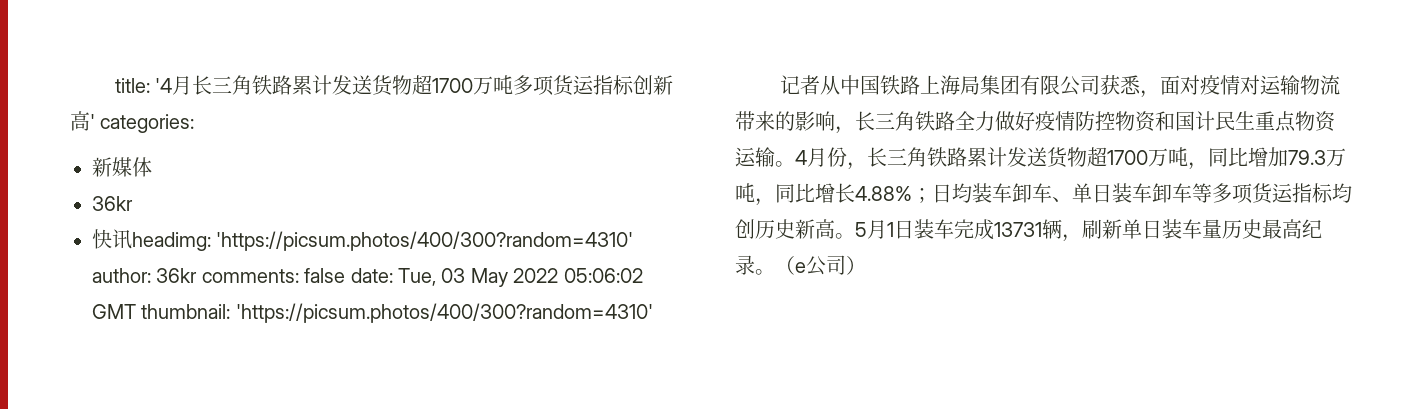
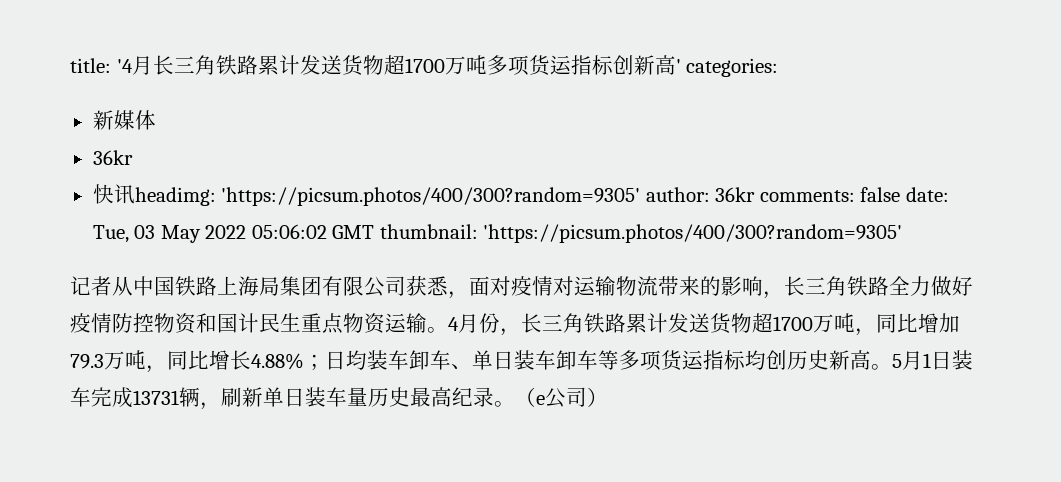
[216,231,634,251] 'https://picsum.photos/400/300?random=4310' -> [221,187,641,206] 'https://picsum.photos/400/300?random=9305'
[235,303,653,323] 'https://picsum.photos/400/300?random=4310' -> [483,224,903,243] 'https://picsum.photos/400/300?random=9305'

